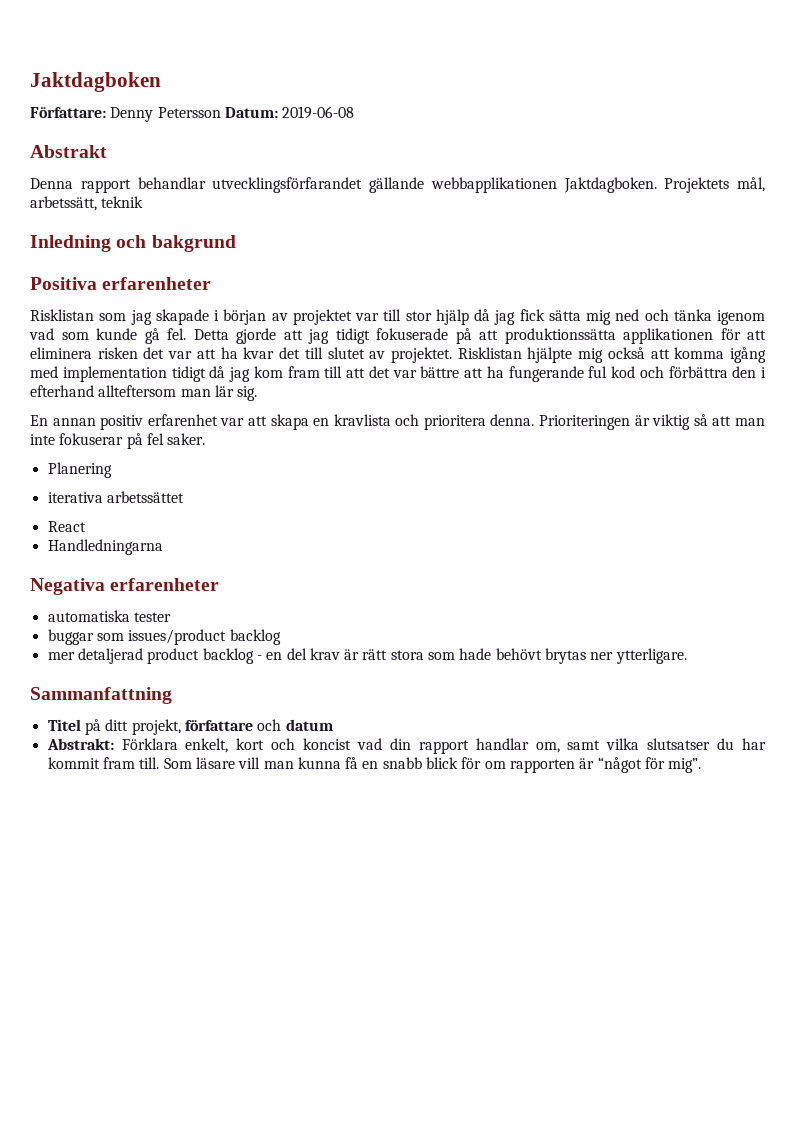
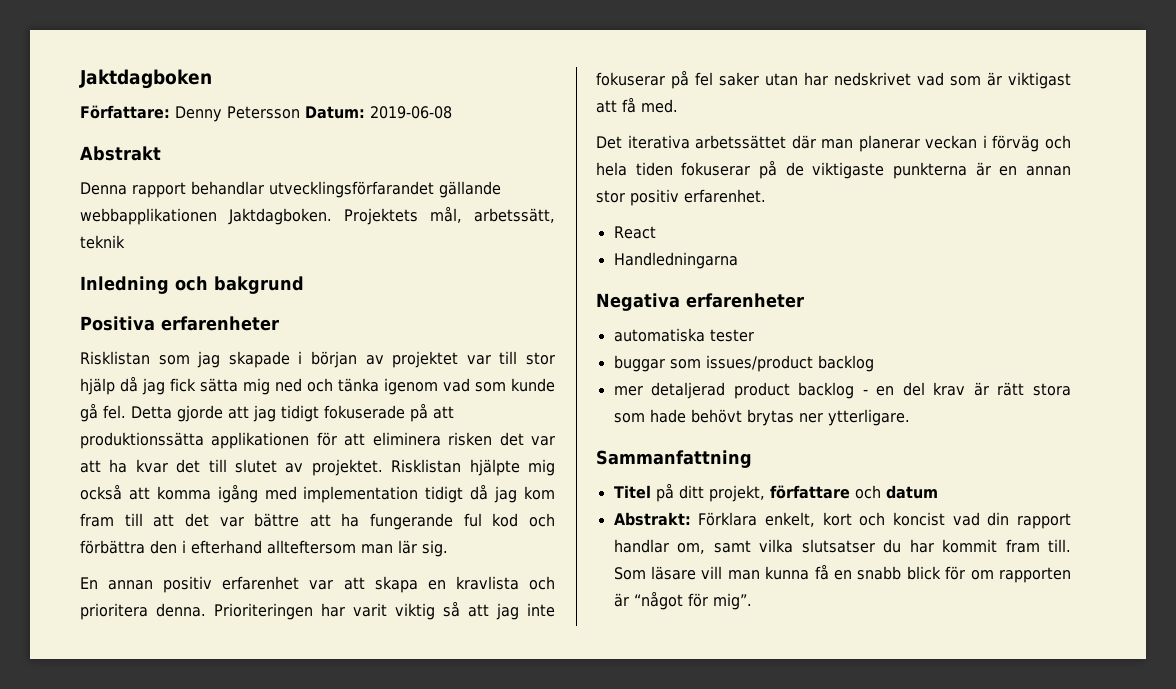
[634,415,650,426] är -> [321,603,387,617] har varit
[735,418,766,426] man -> [496,603,519,620] jag
[167,433,206,445] [47,462,112,478] [47,491,184,503] saker. // Planering // iterativa arbetssättet -> [719,72,1071,89] [596,97,678,113] [596,135,1071,152] [596,160,1071,179] [596,189,766,206] saker utan har nedskrivet vad som är viktigast att få med. // Det iterativa arbetssättet där man planerar veckan i förväg och hela tiden fokuserar på de viktigaste punkterna är en annan stor positiv erfarenhet.

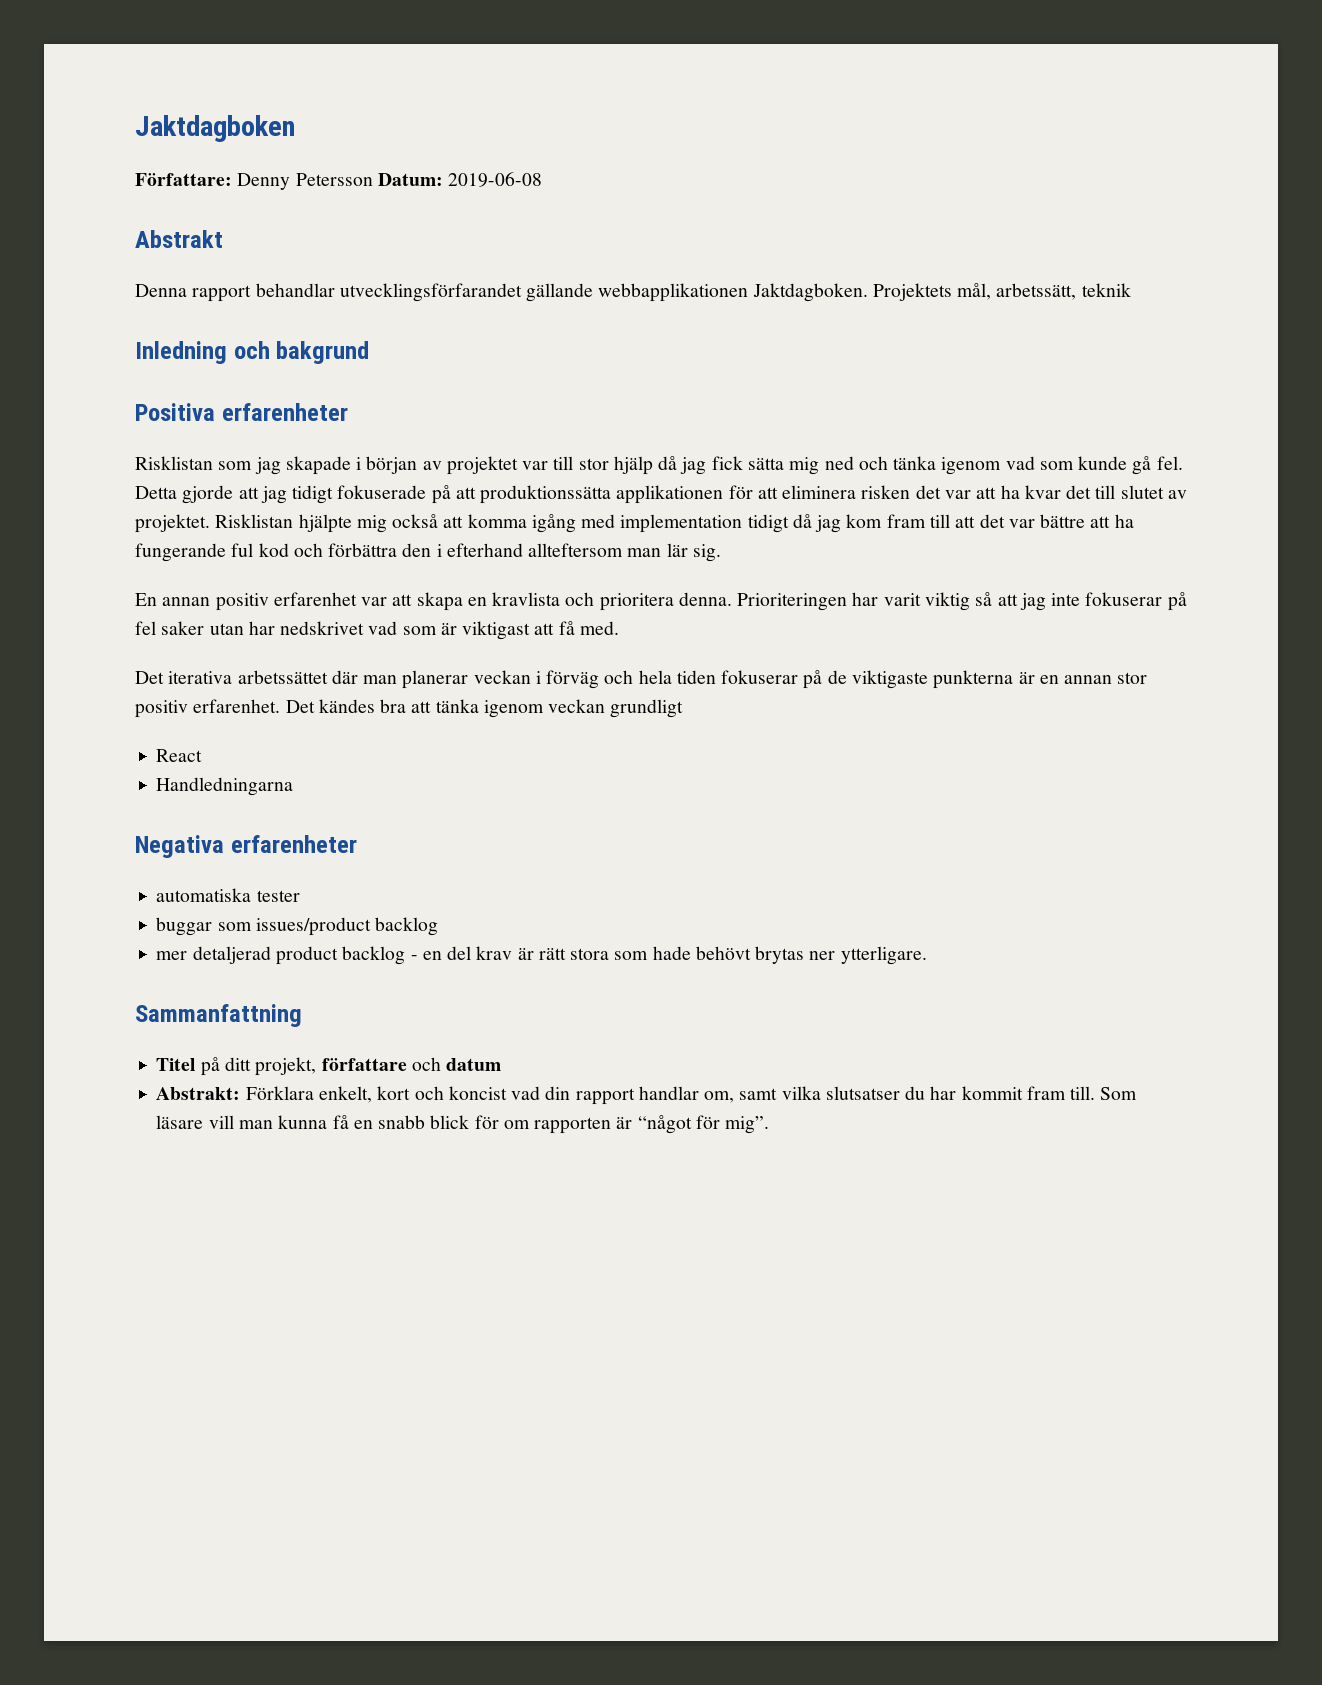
(766, 196) none -> [285,699,684,718] Det kändes bra att tänka igenom veckan grundligt

